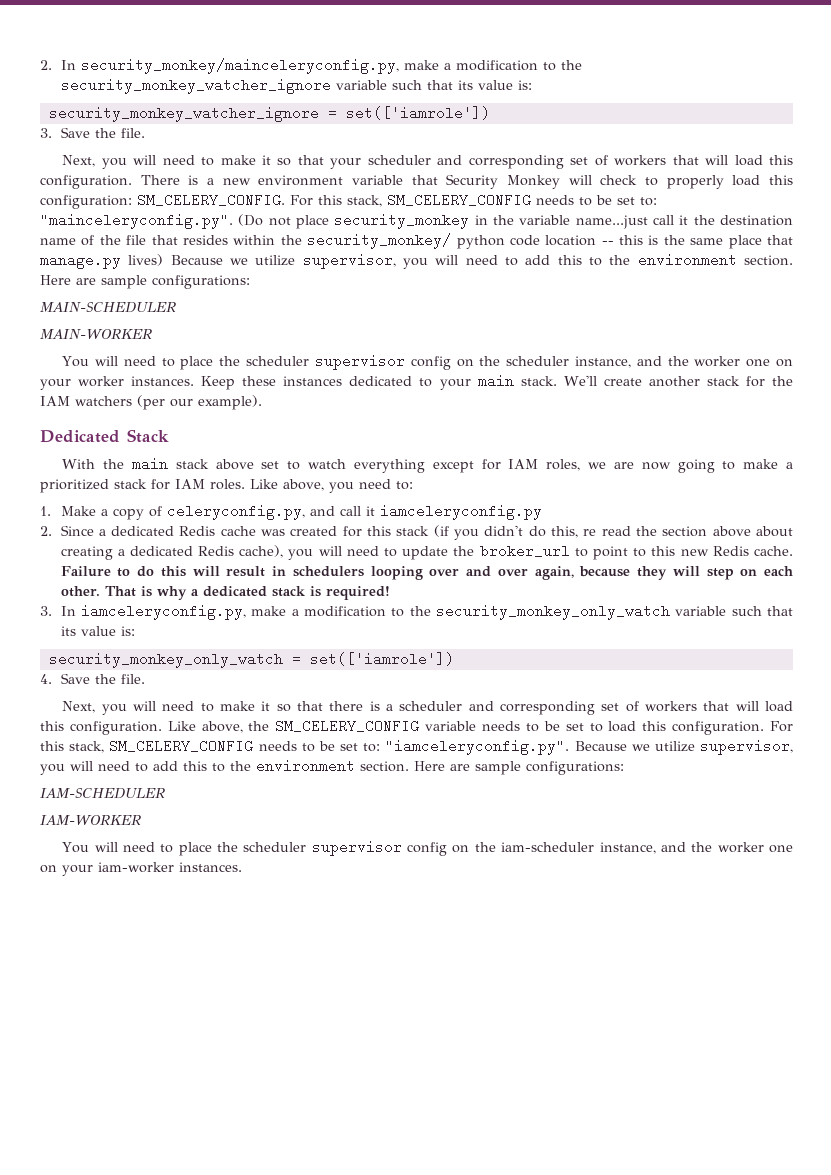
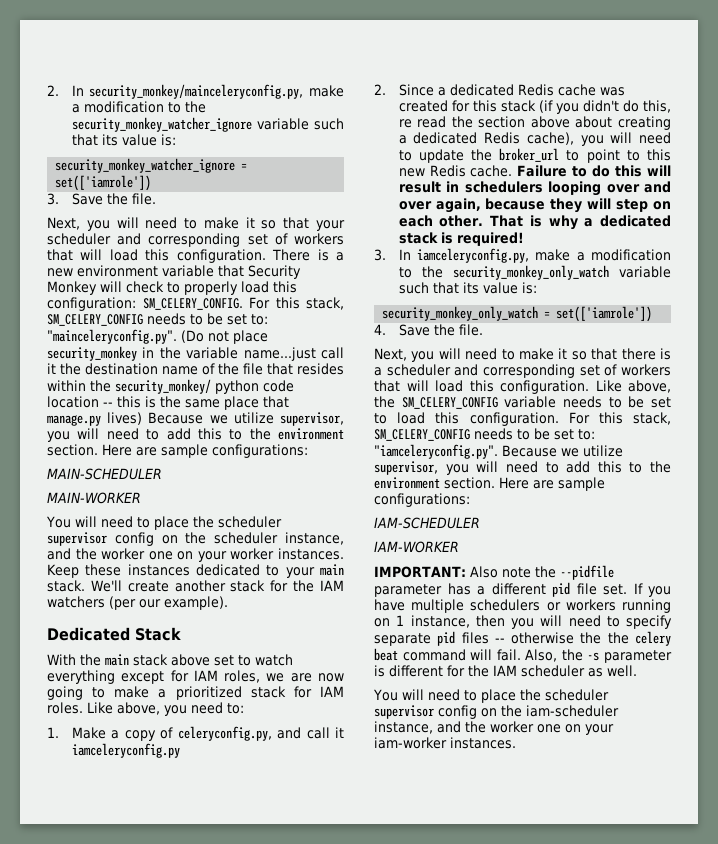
(141, 820) none -> [374,565,614,580] [374,582,671,597] [374,599,671,613] [374,615,672,629] [374,631,671,646] [374,648,672,663] [374,665,637,677] // IMPORTANT: Also note the --pidfile parameter has a different pid file set. If you have multiple schedulers or workers running on 1 instance, then you will need to specify separate pid files -- otherwise the the celery beat command will fail. Also, the -s parameter is different for the IAM scheduler as well.

